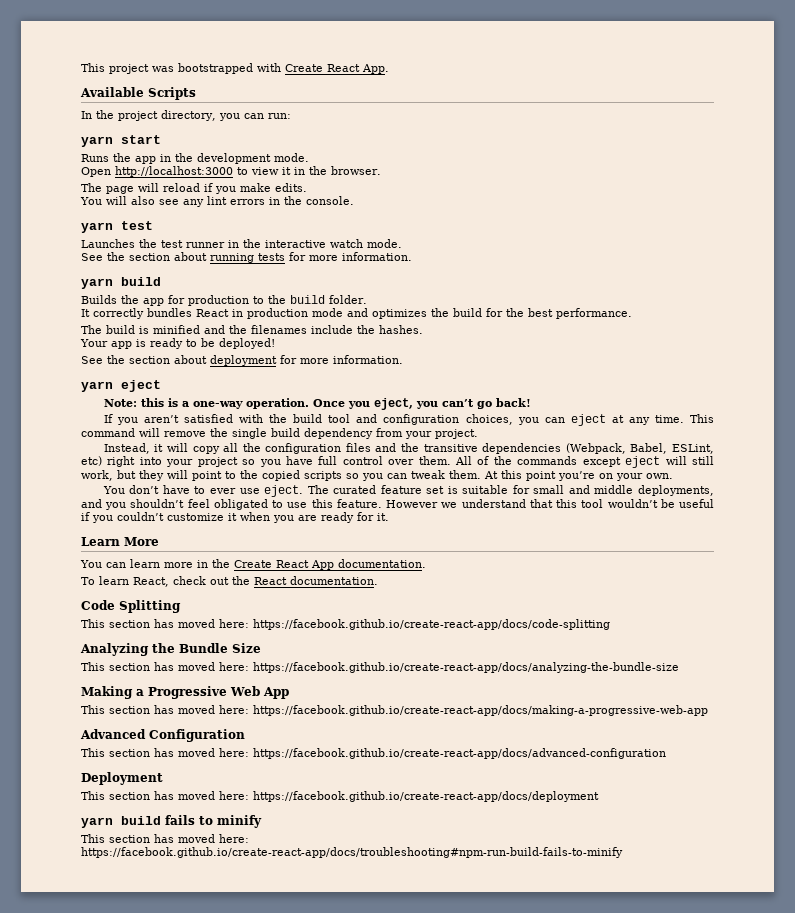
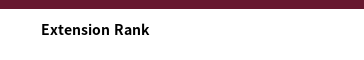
[81,63,389,74] [80,87,196,100] [81,110,291,121] [81,135,161,147] [81,153,309,164] [81,166,381,177] [81,183,307,194] [80,196,354,207] [81,221,153,233] [81,239,402,248] [81,252,412,263] [81,277,161,289] [81,295,367,306] [81,308,632,319] [81,325,423,334] [80,338,275,349] [81,355,403,366] [81,380,161,392] [103,398,531,410] [103,414,714,426] [81,428,478,439] [103,443,714,454] [81,456,715,468] [81,470,673,481] [102,485,714,497] [81,499,715,510] [81,512,389,523] [81,537,159,546] [80,559,426,570] [81,576,378,587] [81,600,181,613] [81,619,610,630] [80,643,261,656] [81,662,679,673] [81,686,289,699] [81,705,708,716] [80,729,245,742] [81,748,666,759] [81,772,163,785] [81,791,599,802] [81,815,262,828] [81,834,249,843] [81,847,623,858] This project was bootstrapped with Create React App. // Available Scripts // In the project directory, you can run: // yarn start // Runs the app in the development mode. // Open http://localhost:3000 to view it in the browser. // The page will reload if you make edits. // You will also see any lint errors in the console. // yarn test // Launches the test runner in the interactive watch mode. // See the section about running tests for more information. // yarn build // Builds the app for production to the build folder. // It correctly bundles React in production mode and optimizes the build for the best performance. // The build is minified and the filenames include the hashes. // Your app is ready to be deployed! // See the section about deployment for more information. // yarn eject // Note: this is a one-way operation. Once you eject, you can’t go back! // If you aren’t satisfied with the build tool and configuration choices, you can eject at any time. This command will remove the single build dependency from your project. // Instead, it will copy all the configuration files and the transitive dependencies (Webpack, Babel, ESLint, etc) right into your project so you have full control over them. All of the commands except eject will still work, but they will point to the copied scripts so you can tweak them. At this point you’re on your own. // You don’t have to ever use eject. The curated feature set is suitable for small and middle deployments, and you shouldn’t feel obligated to use this feature. However we understand that this tool wouldn’t be useful if you couldn’t customize it when you are ready for it. // Learn More // You can learn more in the Create React App documentation. // To learn React, check out the React documentation. // Code Splitting // This section has moved here: https://facebook.github.io/create-react-app/docs/code-splitting // Analyzing the Bundle Size // This section has moved here: https://facebook.github.io/create-react-app/docs/analyzing-the-bundle-size // Making a Progressive Web App // This section has moved here: https://facebook.github.io/create-react-app/docs/making-a-progressive-web-app // Advanced Configuration // This section has moved here: https://facebook.github.io/create-react-app/docs/advanced-configuration // Deployment // This section has moved here: https://facebook.github.io/create-react-app/docs/deployment // yarn build fails to minify // This section has moved here: https://facebook.github.io/create-react-app/docs/troubleshooting#npm-run-build-fails-to-minify -> [41,23,150,35] Extension Rank

